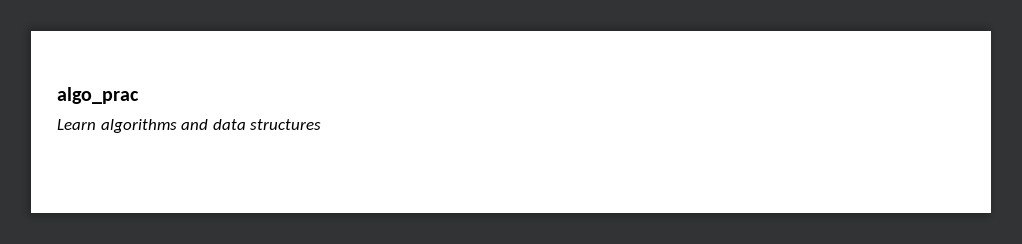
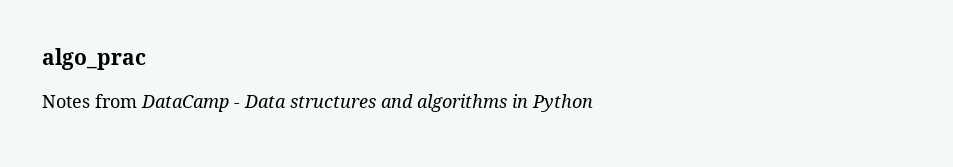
[57,119,322,133] Learn algorithms and data structures -> [42,94,593,112] Notes from DataCamp - Data structures and algorithms in Python

